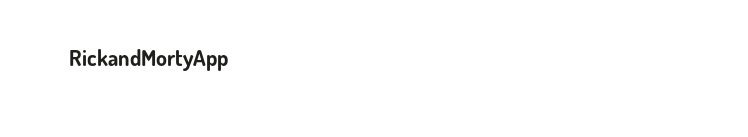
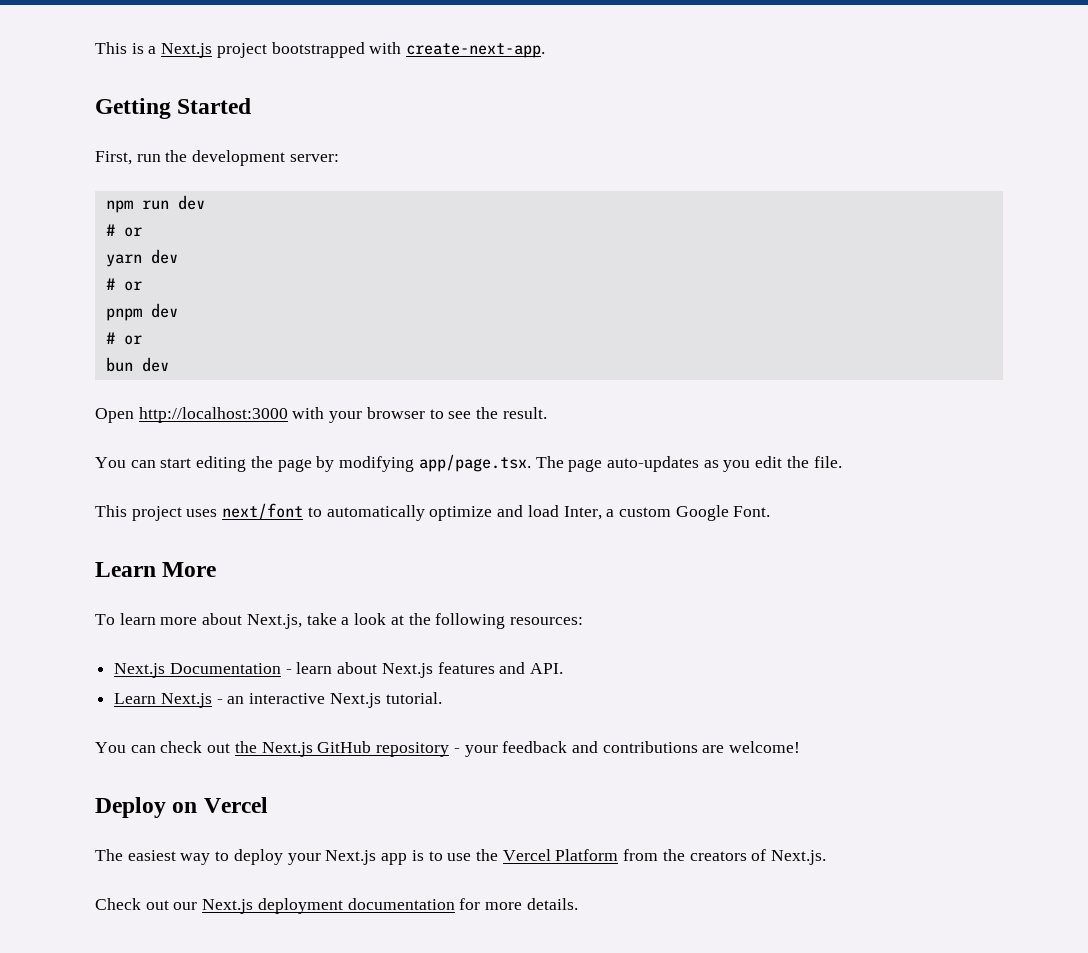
[69,49,228,71] RickandMortyApp -> [95,42,546,58] [95,98,252,119] [95,150,339,166] [105,195,205,213] [105,224,142,237] [105,249,178,267] [105,278,142,291] [105,303,178,321] [105,332,142,345] [105,357,169,372] [95,407,547,423] [95,454,842,472] [95,503,771,521] [95,562,217,577] [95,613,583,629] [114,662,564,678] [114,692,442,708] [95,741,801,757] [95,797,268,818] [95,849,827,865] [95,898,578,914] This is a Next.js project bootstrapped with create-next-app. // Getting Started // First, run the development server: // npm run dev // # or // yarn dev // # or // pnpm dev // # or // bun dev // Open http://localhost:3000 with your browser to see the result. // You can start editing the page by modifying app/page.tsx. The page auto-updates as you edit the file. // This project uses next/font to automatically optimize and load Inter, a custom Google Font. // Learn More // To learn more about Next.js, take a look at the following resources: // Next.js Documentation - learn about Next.js features and API. // Learn Next.js - an interactive Next.js tutorial. // You can check out the Next.js GitHub repository - your feedback and contributions are welcome! // Deploy on Vercel // The easiest way to deploy your Next.js app is to use the Vercel Platform from the creators of Next.js. // Check out our Next.js deployment documentation for more details.

